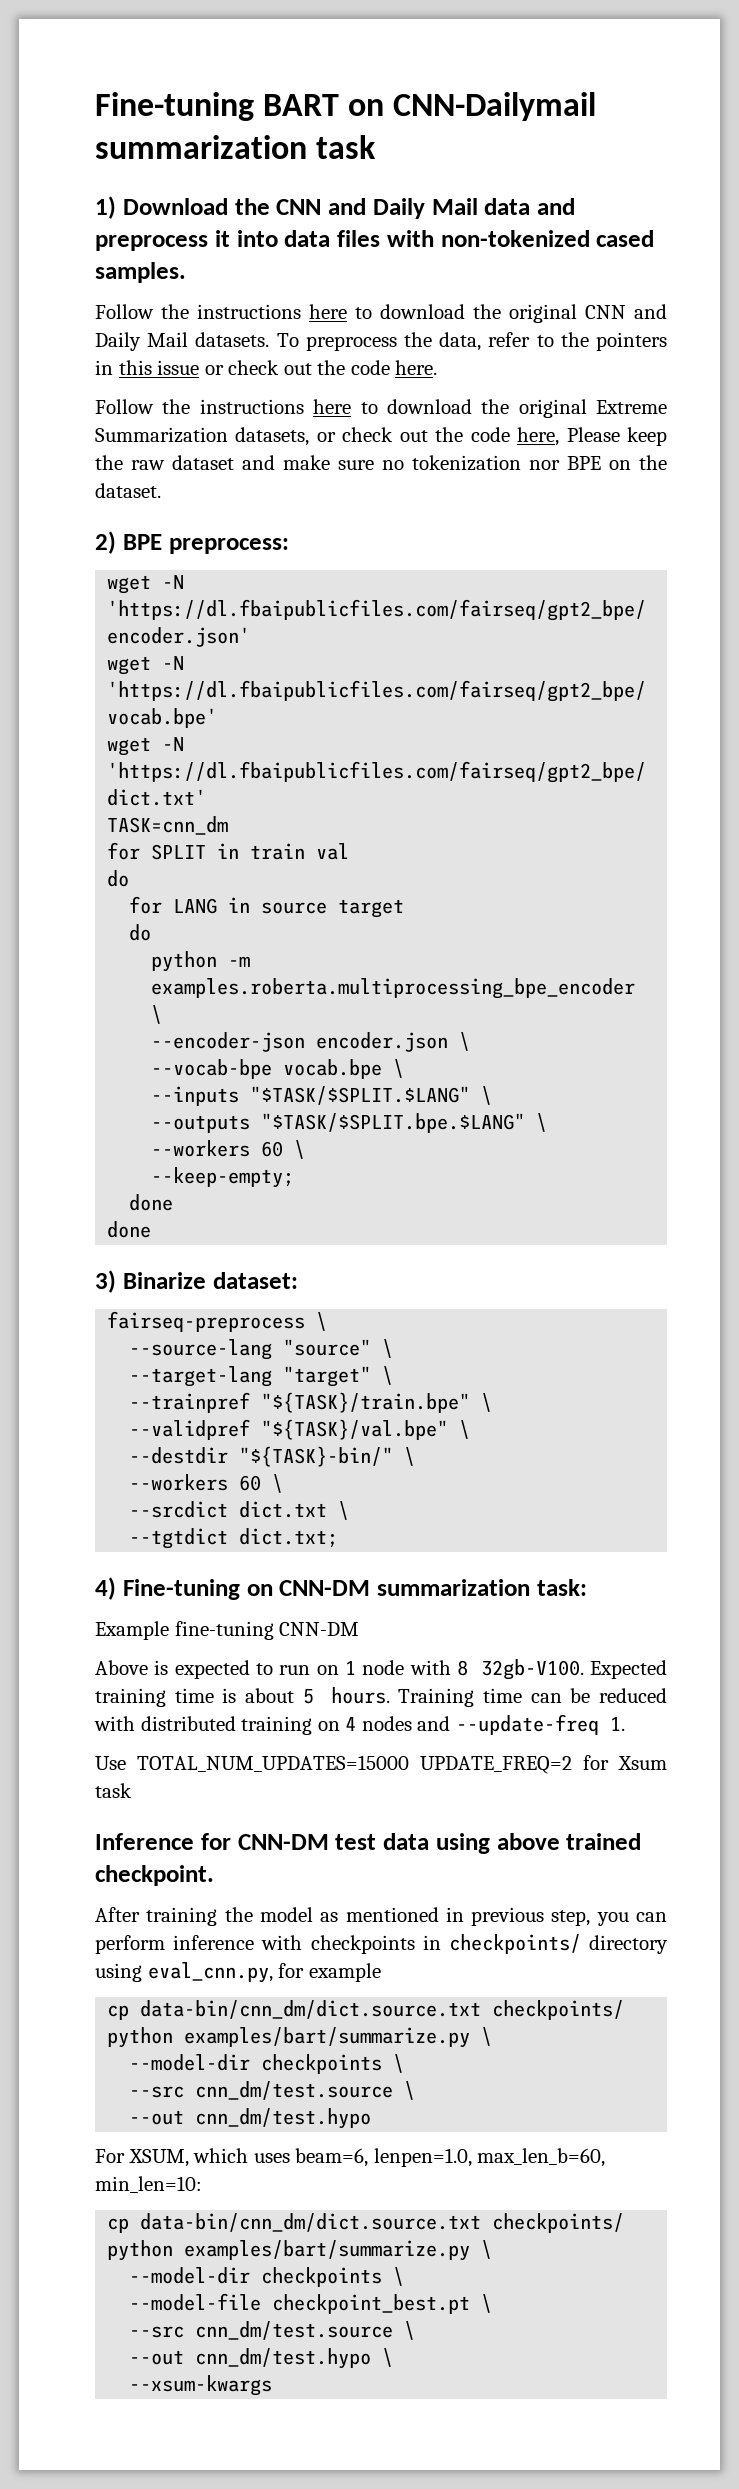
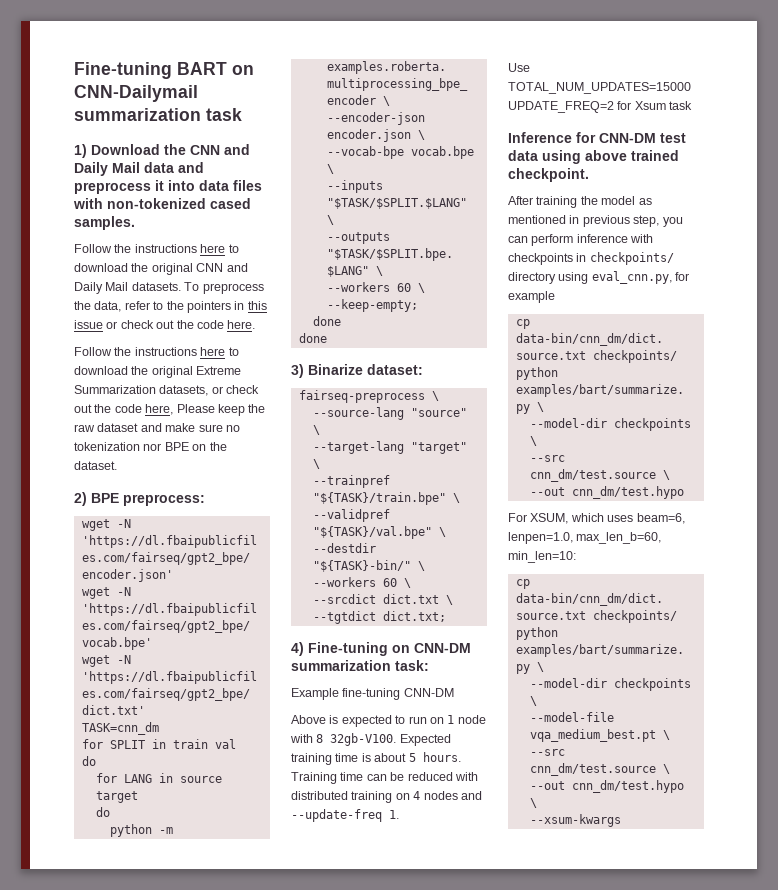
[272,2294,471,2314] checkpoint_best.pt -> [529,729,656,742] vqa_medium_best.pt

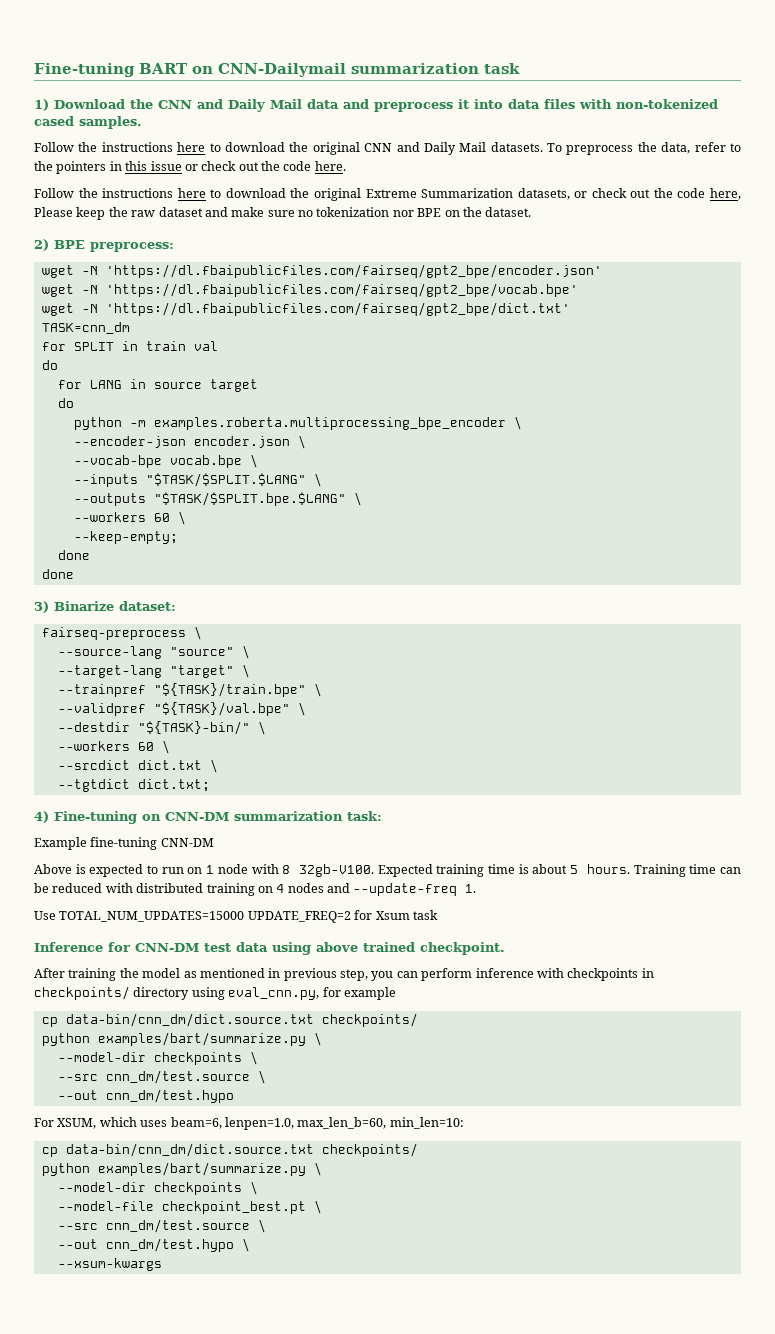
[529,729,656,742] vqa_medium_best.pt -> [161,1201,306,1214] checkpoint_best.pt

